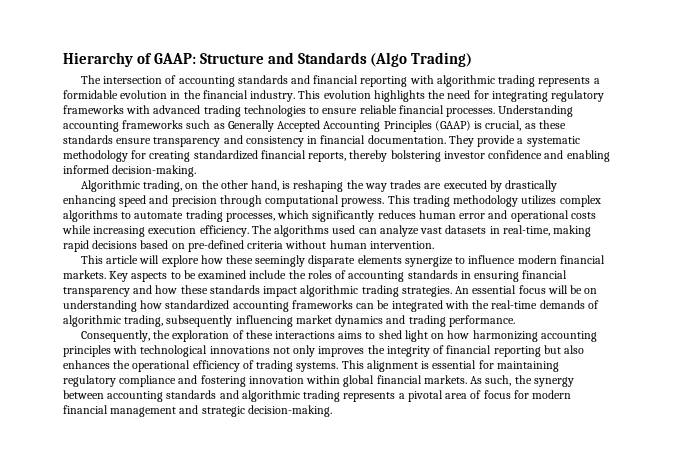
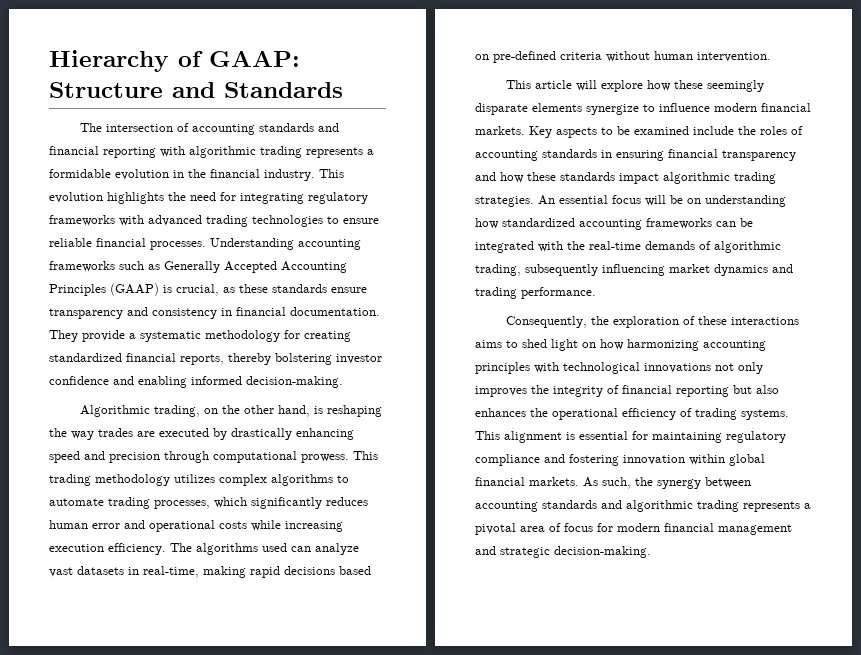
[370,52,473,67] (Algo Trading) -> (343, 90) none

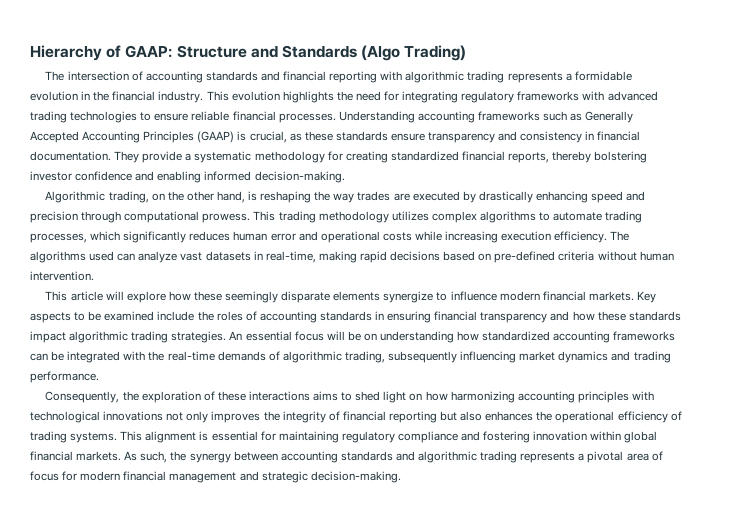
(343, 90) none -> [361,45,467,61] (Algo Trading)

